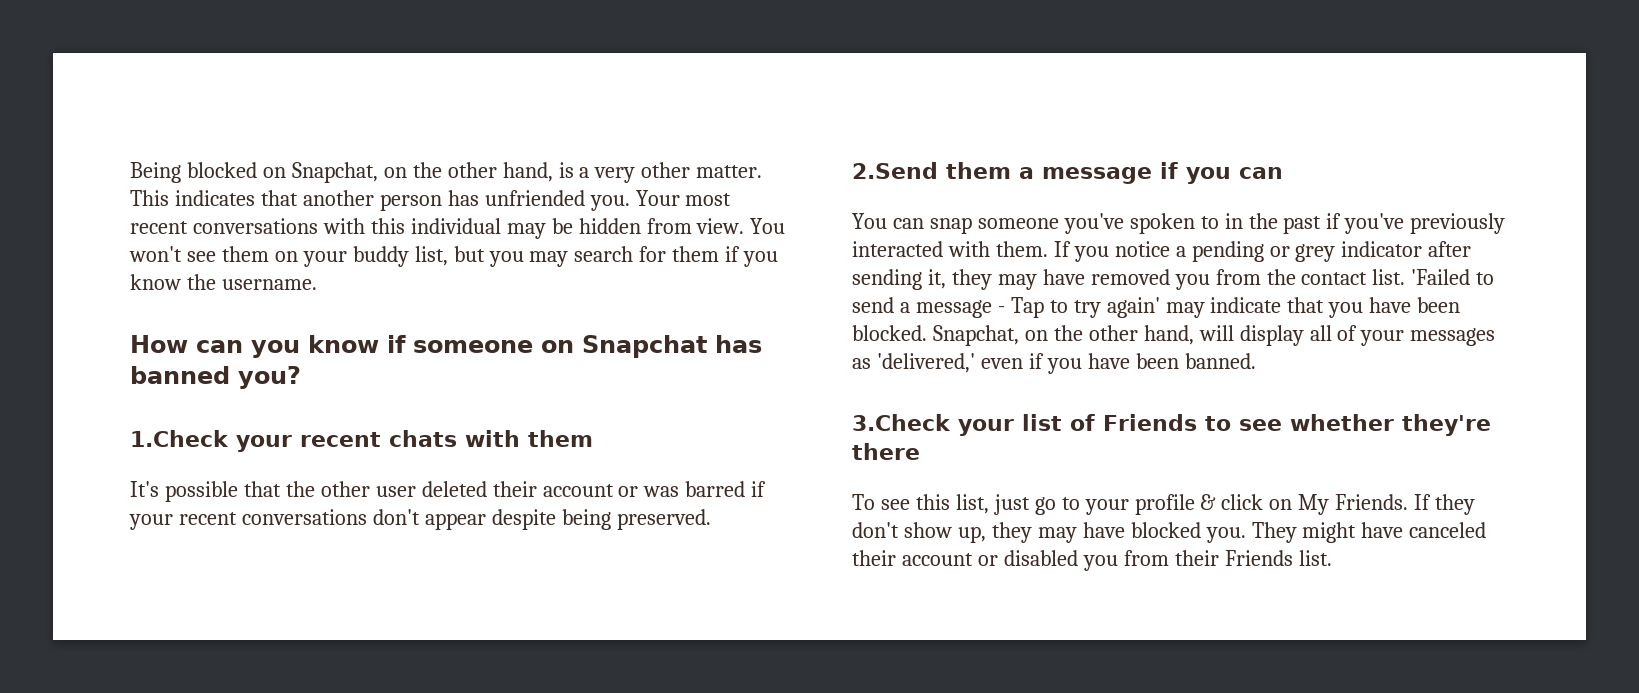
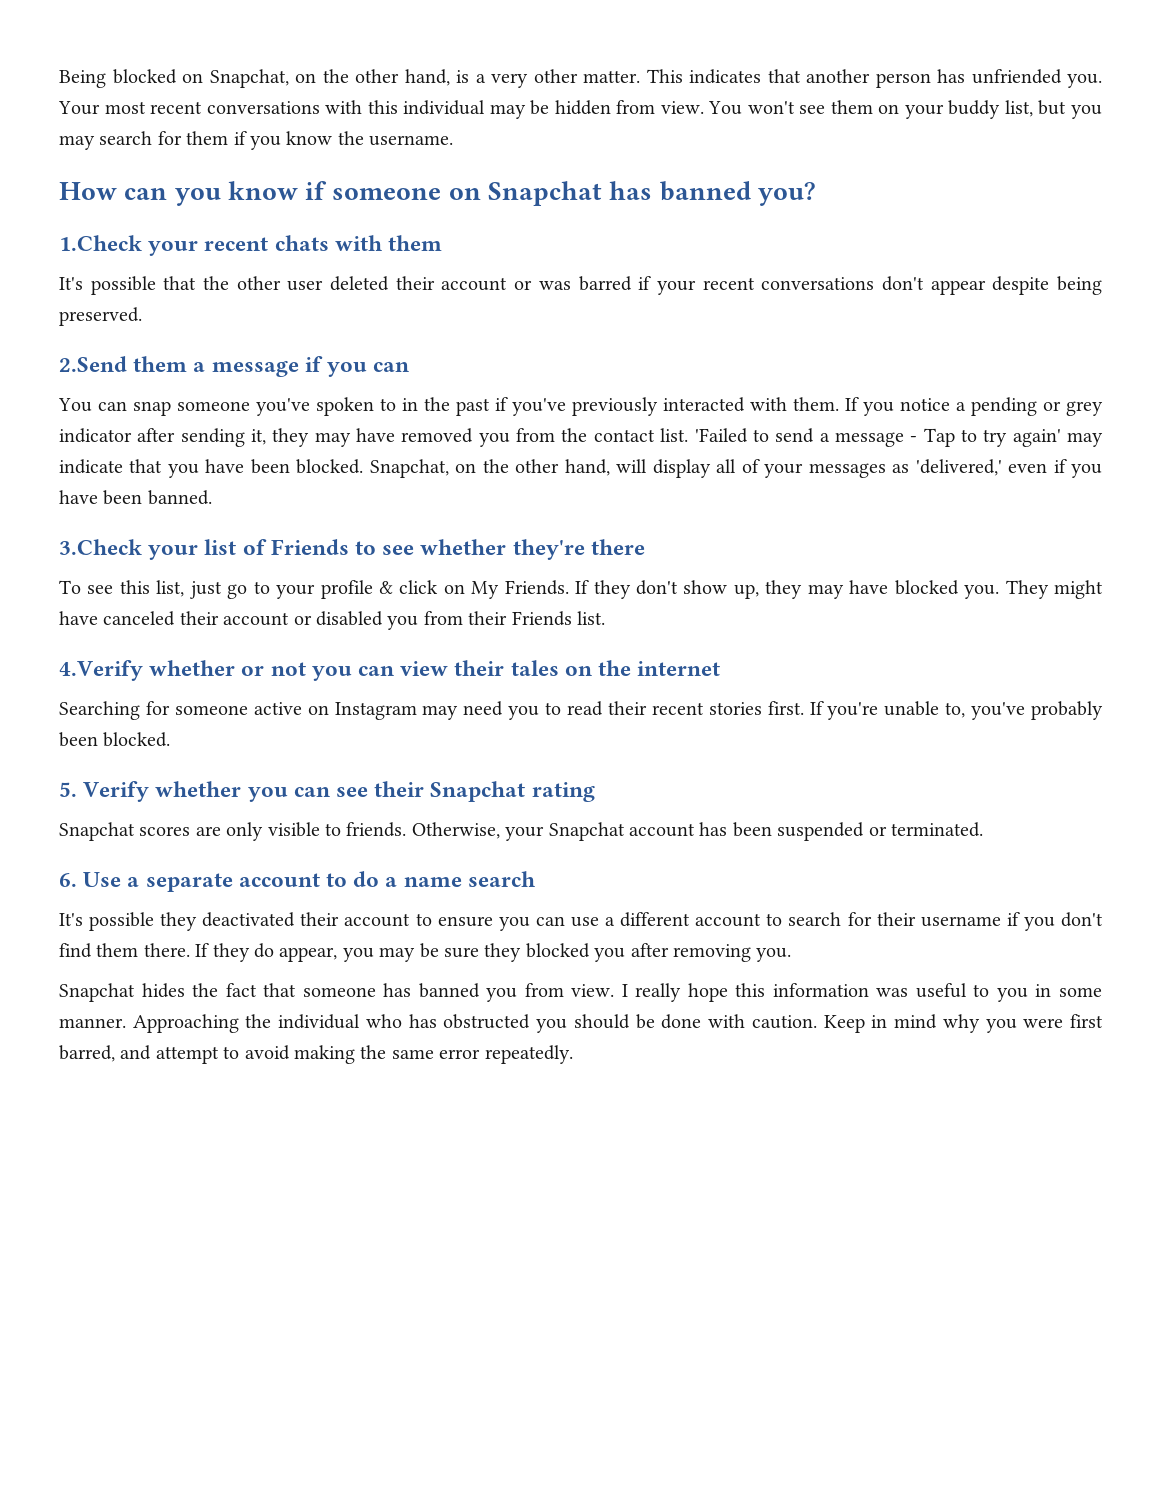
(1332, 558) none -> [59,660,721,681] [59,701,1103,720] [59,732,171,747] [59,781,595,802] [59,822,983,841] [59,871,536,892] [59,912,1103,931] [59,943,792,962] [59,983,1102,1002] [59,1014,1103,1033] [59,1045,573,1064] // 4.Verify whether or not you can view their tales on the internet // Searching for someone active on Instagram may need you to read their recent stories first. If you're unable to, you've probably been blocked. // 5. Verify whether you can see their Snapchat rating // Snapchat scores are only visible to friends. Otherwise, your Snapchat account has been suspended or terminated. // 6. Use a separate account to do a name search // It's possible they deactivated their account to ensure you can use a different account to search for their username if you don't find them there. If they do appear, you may be sure they blocked you after removing you. // Snapchat hides the fact that someone has banned you from view. I really hope this information was useful to you in some manner. Approaching the individual who has obstructed you should be done with caution. Keep in mind why you were first barred, and attempt to avoid making the same error repeatedly.

